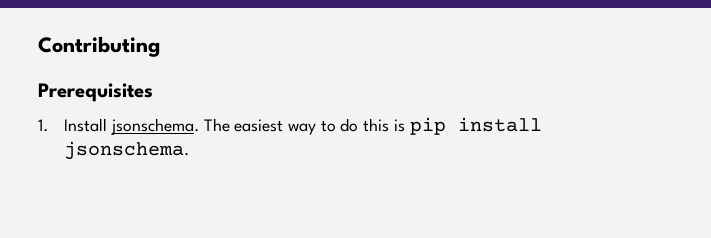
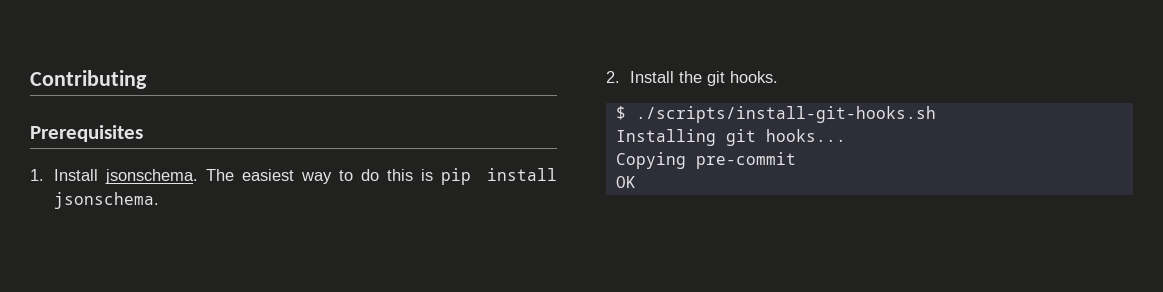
(190, 150) none -> [606,71,779,86] [615,106,936,123] [615,129,846,146] [615,152,796,169] [615,176,636,188] // 2. Install the git hooks. // $ ./scripts/install-git-hooks.sh // Installing git hooks... // Copying pre-commit // OK

